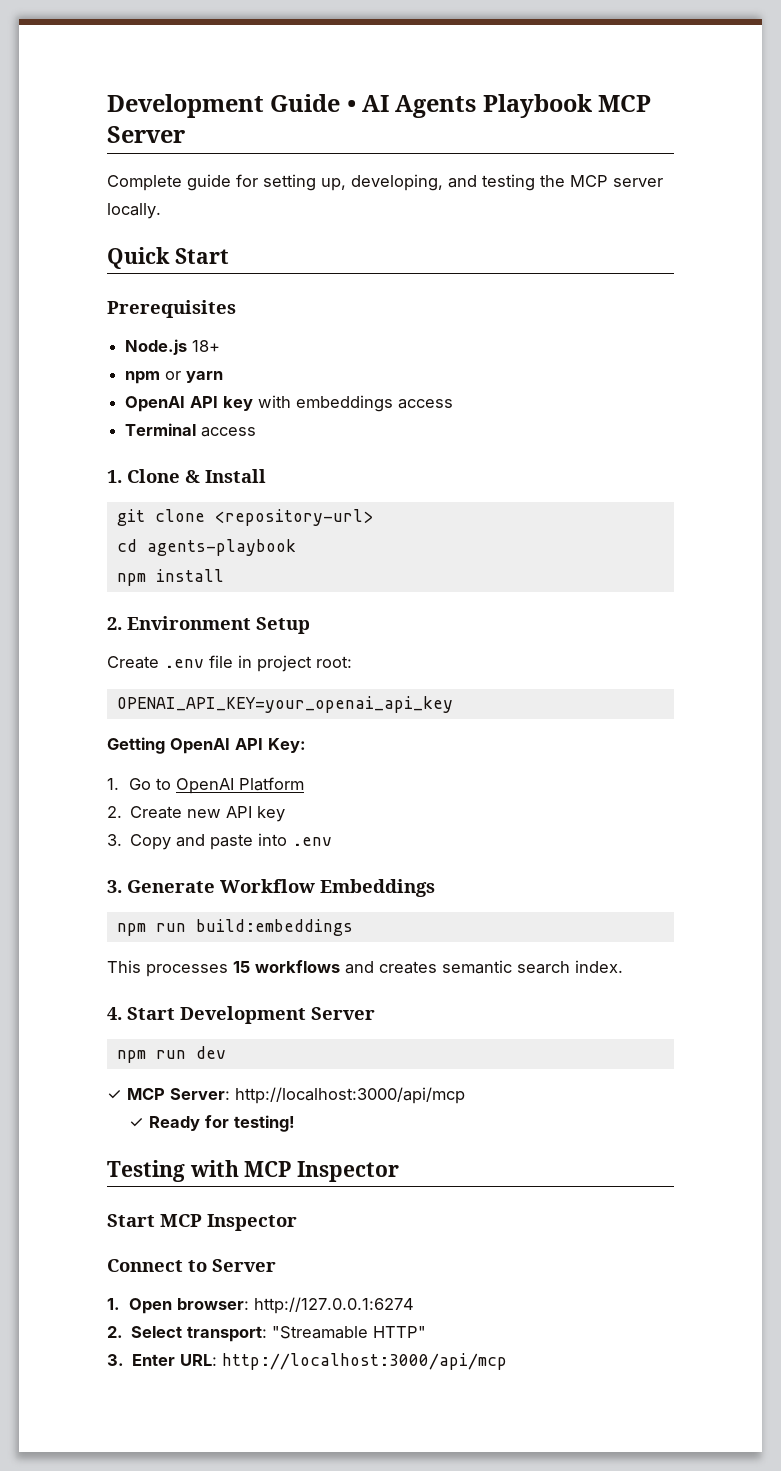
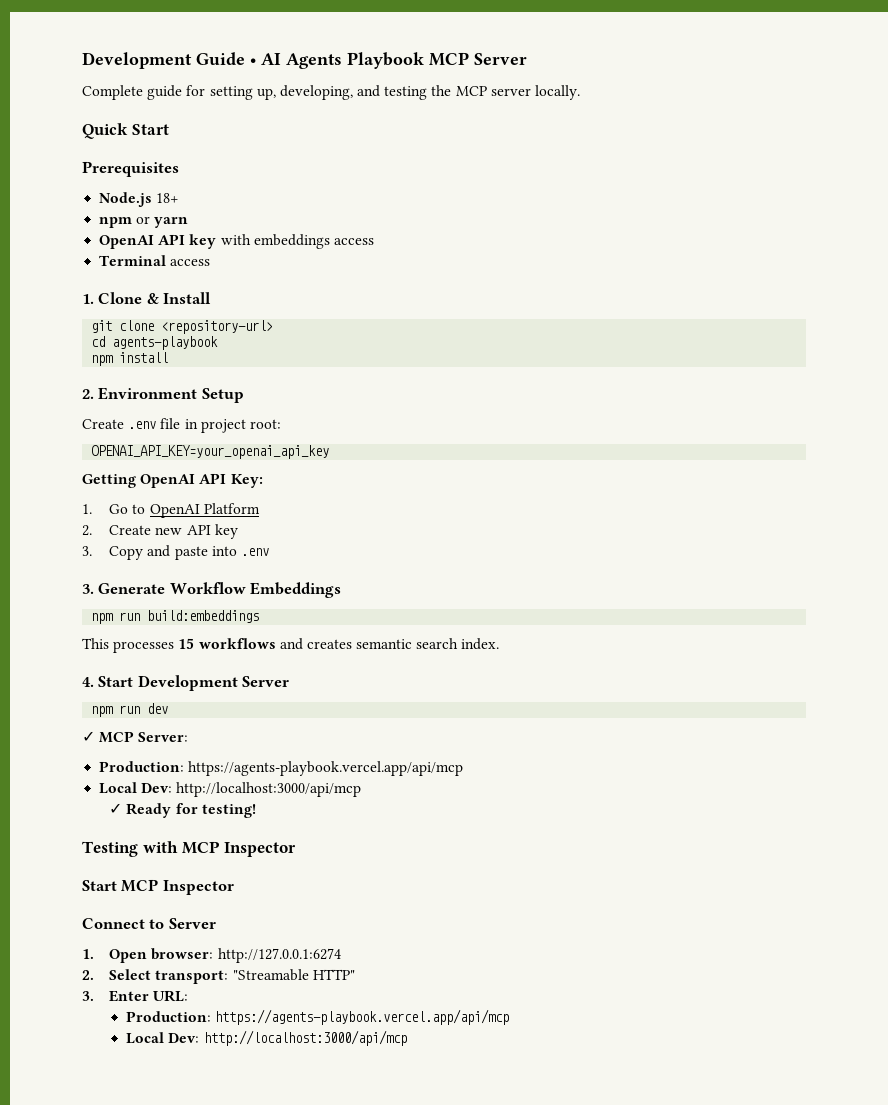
(230, 1094) none -> [99,761,464,776] [99,782,173,794] // Production: https://agents-playbook.vercel.app/api/mcp // Local Dev:
(218, 1360) none -> [126,1009,510,1025] [126,1032,200,1044] // Production: https://agents-playbook.vercel.app/api/mcp // Local Dev:

